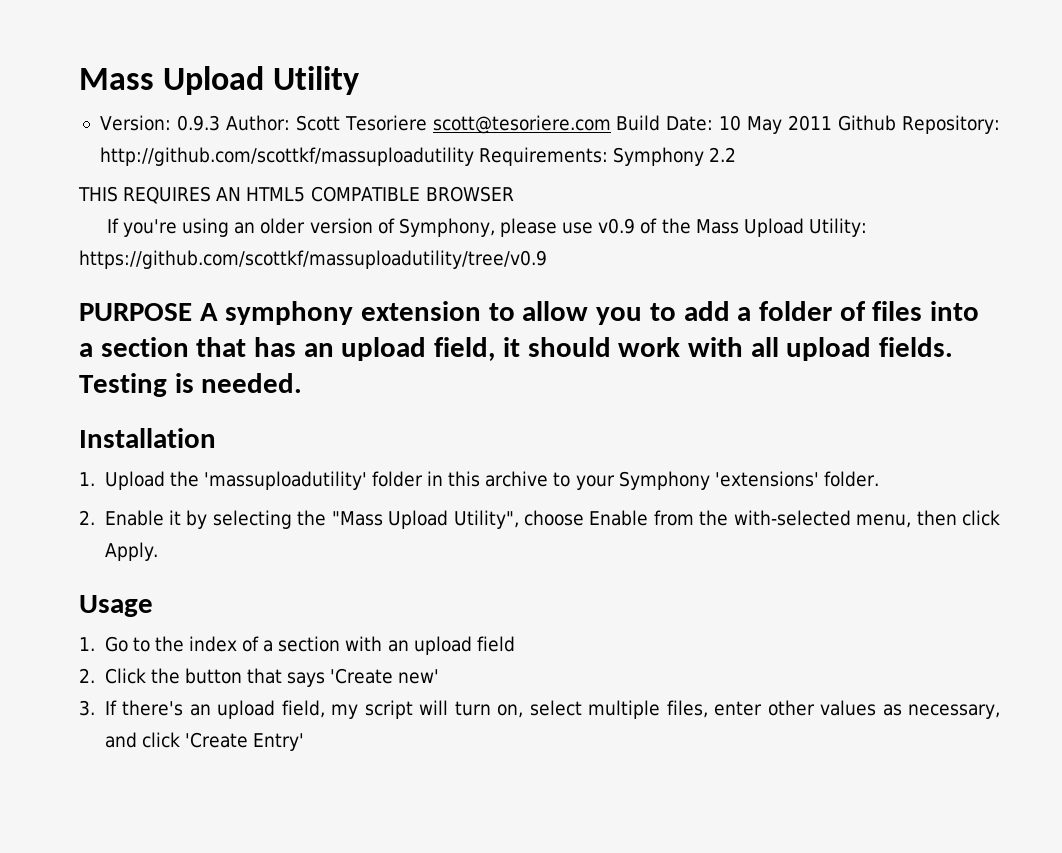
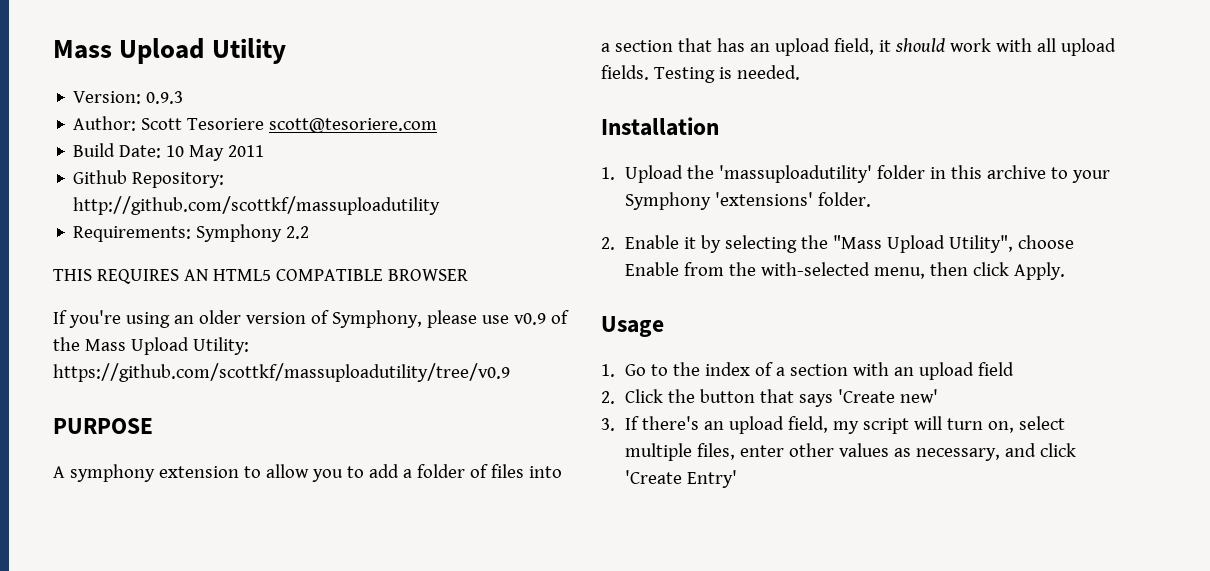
(220, 123) none -> (184, 97) //
(611, 124) none -> (438, 125) //
(833, 123) none -> (265, 151) //
(474, 156) none -> (441, 205) //
(192, 312) none -> (153, 426) //

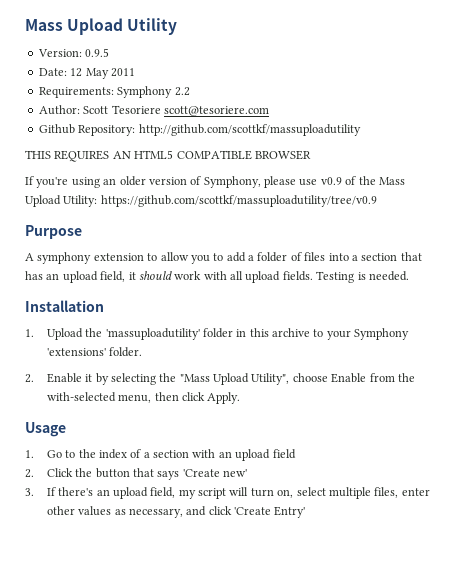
[146,91,184,104] 0.9.3 -> [85,48,110,57] [38,68,135,79] [38,86,190,98] 0.9.5 // Date: 12 May 2011 // Requirements: Symphony 2.2
[73,143,265,161] // Build Date: 10 May 2011 -> (269, 111) none
[73,224,310,242] // Requirements: Symphony 2.2 -> (361, 130) none
[53,418,153,434] PURPOSE -> [25,225,82,239] Purpose

